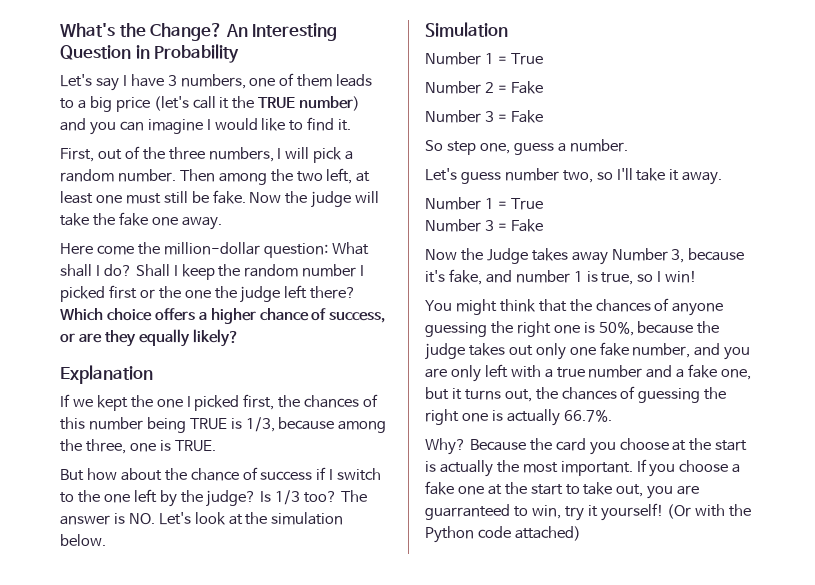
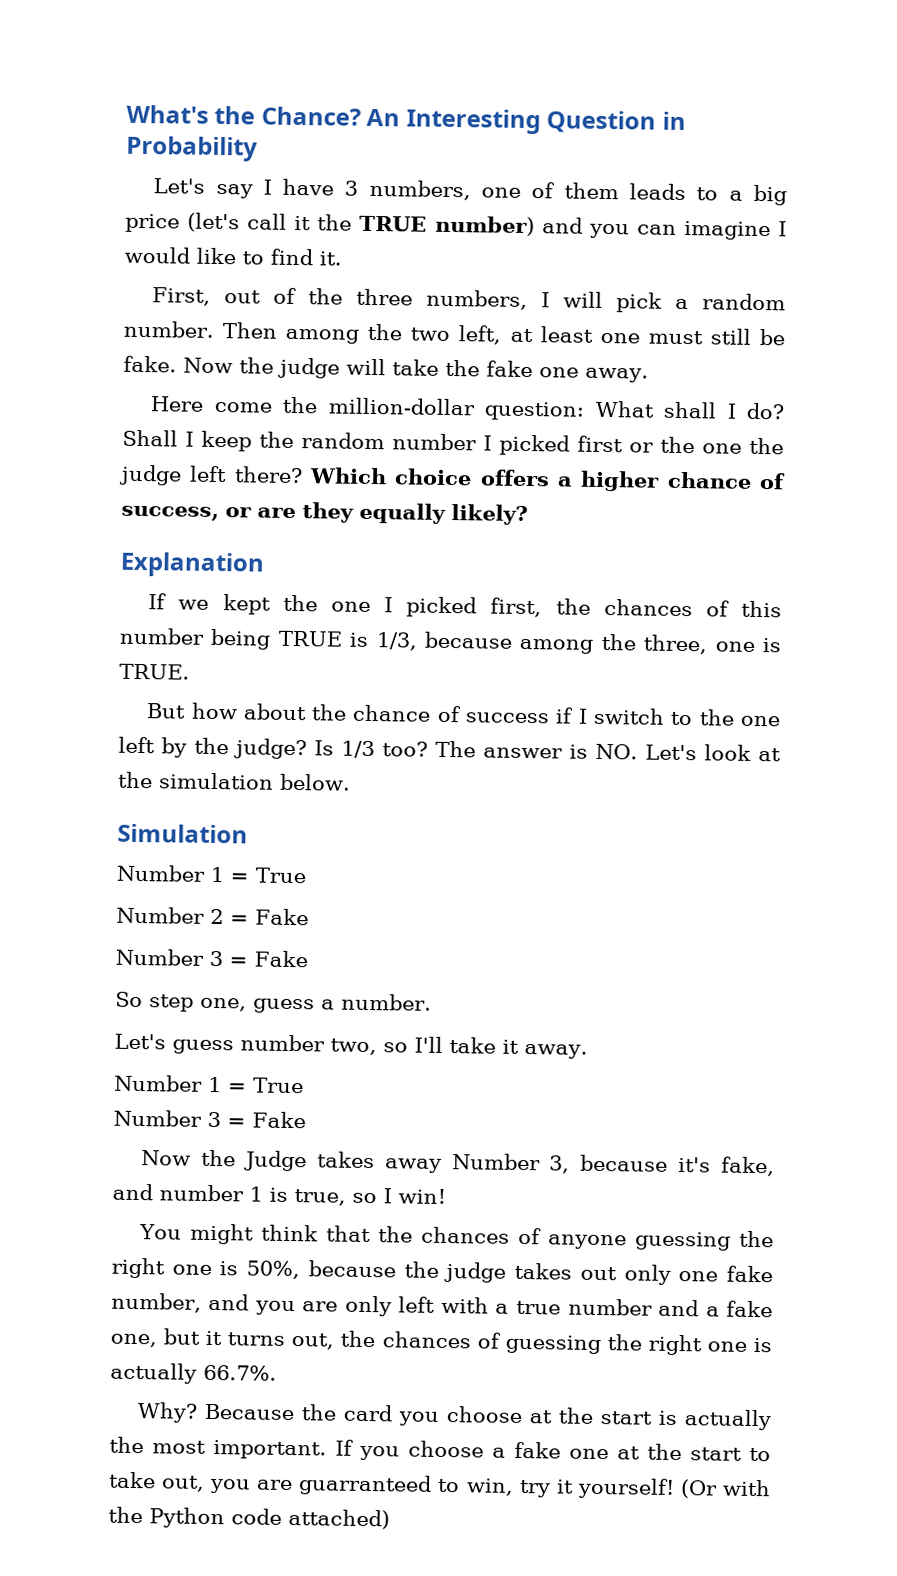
[150,23,223,41] Change? -> [260,106,361,126] Chance?

